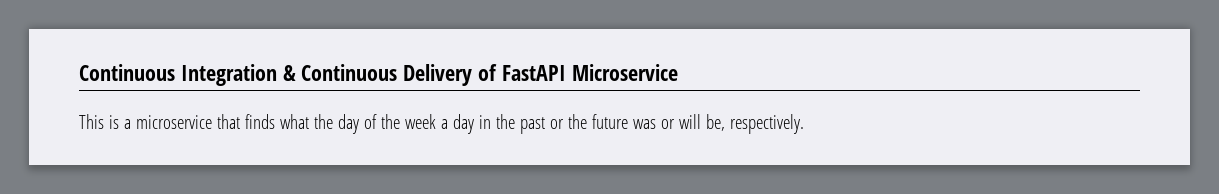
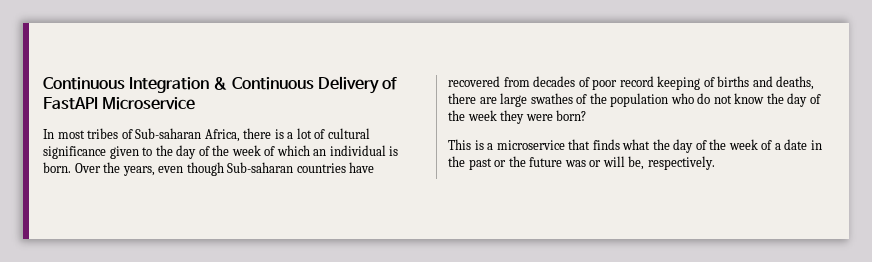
(678, 72) none -> [43,128,370,142] [43,145,399,159] [43,162,375,176] [448,76,815,90] [448,93,821,107] [448,110,587,124] // In most tribes of Sub-saharan Africa, there is a lot of cultural significance given to the day of the week of which an individual is born. Over the years, even though Sub-saharan countries have recovered from decades of poor record keeping of births and deaths, there are large swathes of the population who do not know the day of the week they were born?
[440,114,474,134] a day -> [761,139,808,150] of a date

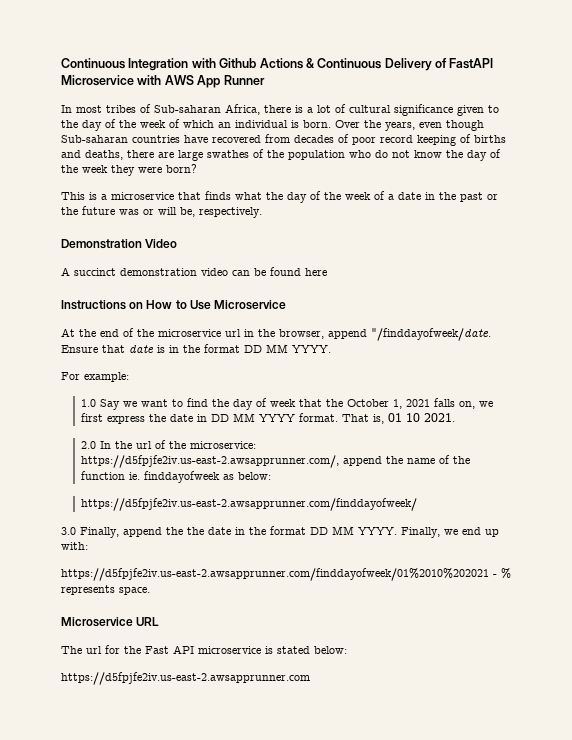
(210, 85) none -> [191,58,303,69] with Github Actions
(196, 103) none -> [137,75,265,88] with AWS App Runner
(715, 163) none -> [61,239,178,249] [61,267,327,276] [61,300,287,310] [61,328,491,341] [61,344,331,353] [61,372,129,382] [81,398,494,410] [81,413,456,424] [81,440,257,449] [81,455,471,468] [81,471,272,483] [81,498,418,511] [61,526,499,538] [61,542,88,550] [61,568,511,581] [61,585,150,595] [61,617,160,627] [61,645,347,654] [61,672,310,685] // Demonstration Video // A succinct demonstration video can be found here // Instructions on How to Use Microservice // At the end of the microservice url in the browser, append "/finddayofweek/date. Ensure that date is in the format DD MM YYYY. // For example: // 1.0 Say we want to find the day of week that the October 1, 2021 falls on, we first express the date in DD MM YYYY format. That is, 01 10 2021. // 2.0 In the url of the microservice: https://d5fpjfe2iv.us-east-2.awsapprunner.com/, append the name of the function ie. finddayofweek as below: // https://d5fpjfe2iv.us-east-2.awsapprunner.com/finddayofweek/ // 3.0 Finally, append the the date in the format DD MM YYYY. Finally, we end up with: // https://d5fpjfe2iv.us-east-2.awsapprunner.com/finddayofweek/01%2010%202021 - % represents space. // Microservice URL // The url for the Fast API microservice is stated below: // https://d5fpjfe2iv.us-east-2.awsapprunner.com

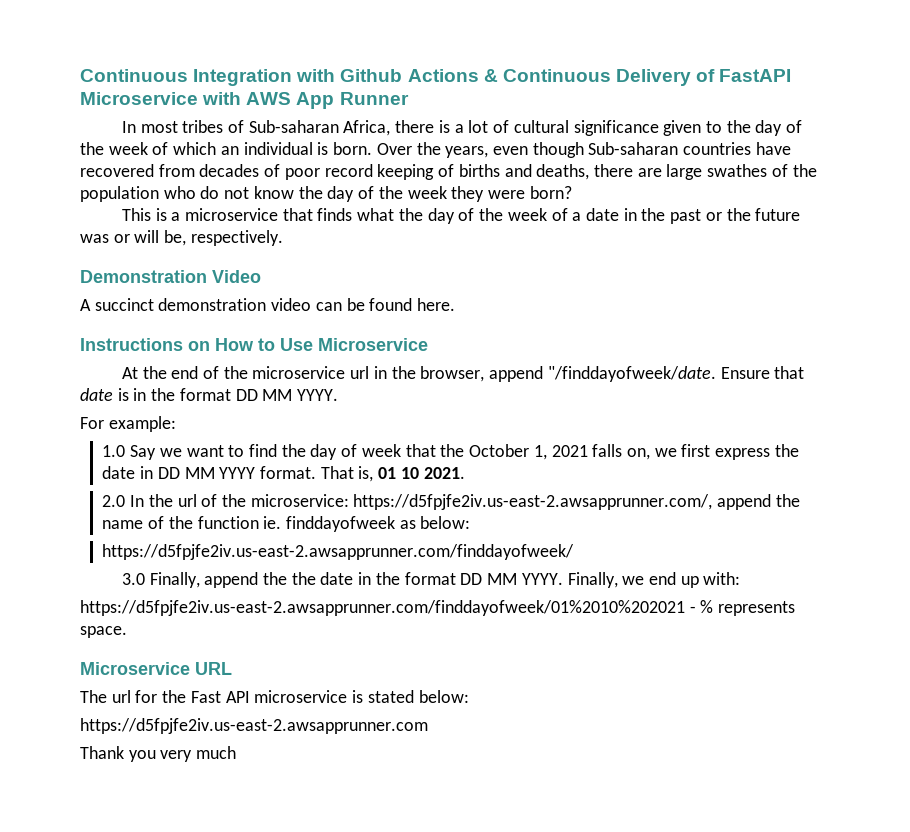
[305,268,327,276] here -> [417,298,456,311] here.
(310, 678) none -> [80,746,237,762] // Thank you very much

